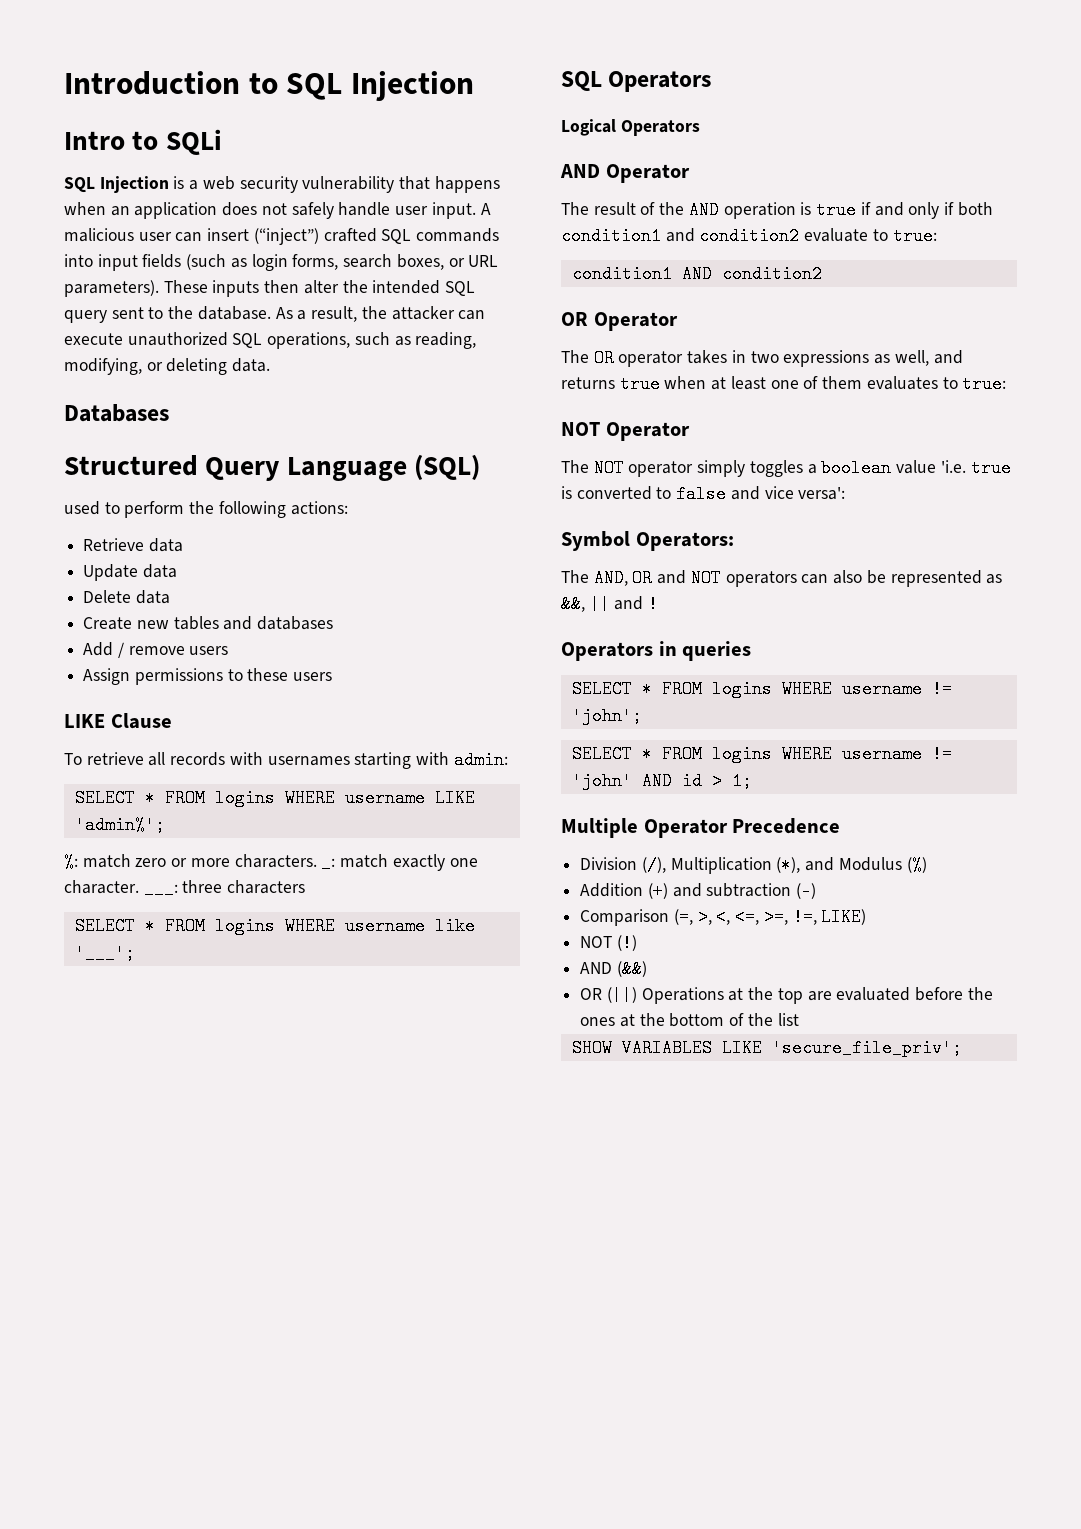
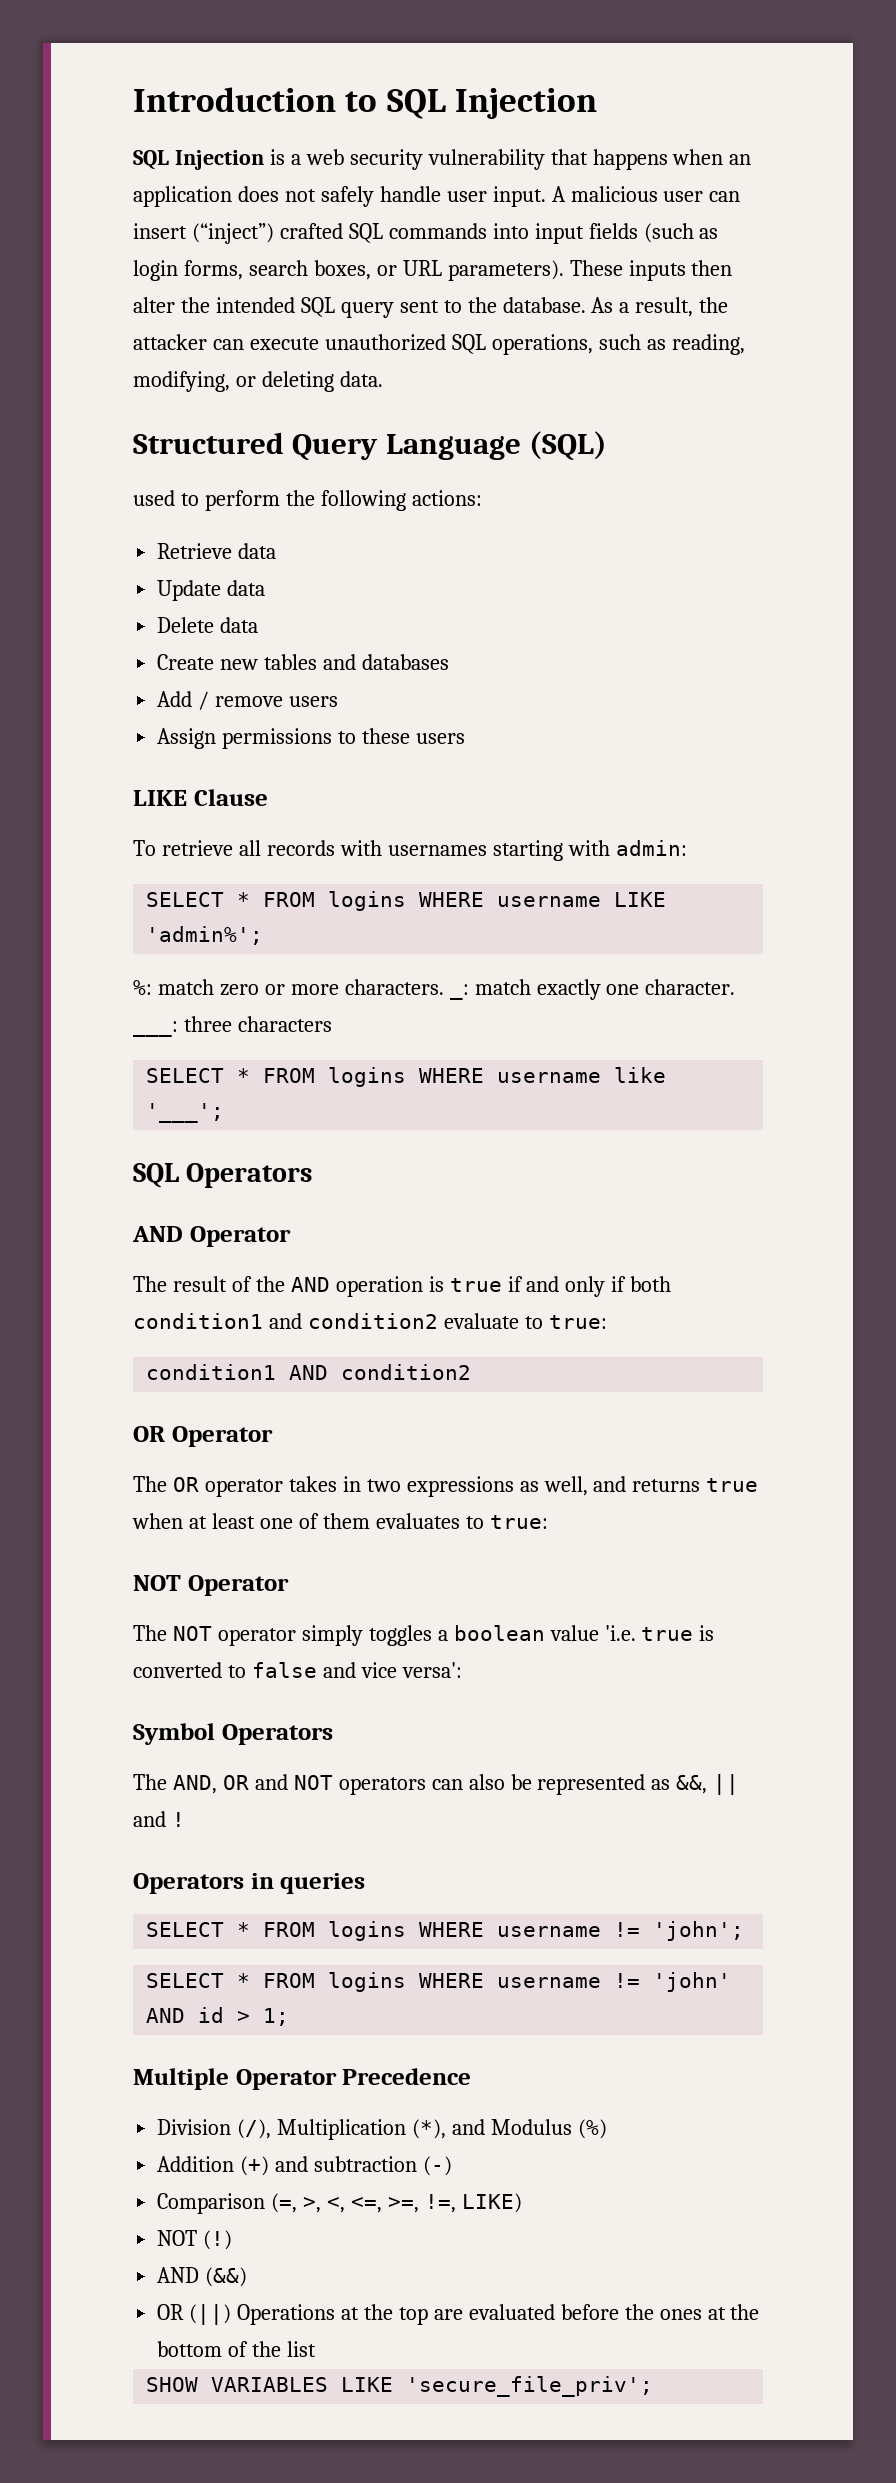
[64,129,222,155] // Intro to SQLi -> (597, 103) none
[64,404,169,422] // Databases -> (383, 379) none
[561,119,700,136] // Logical Operators -> (313, 1175) none
[635,532,734,551] Operators: -> [221,1724,333,1745] Operators

